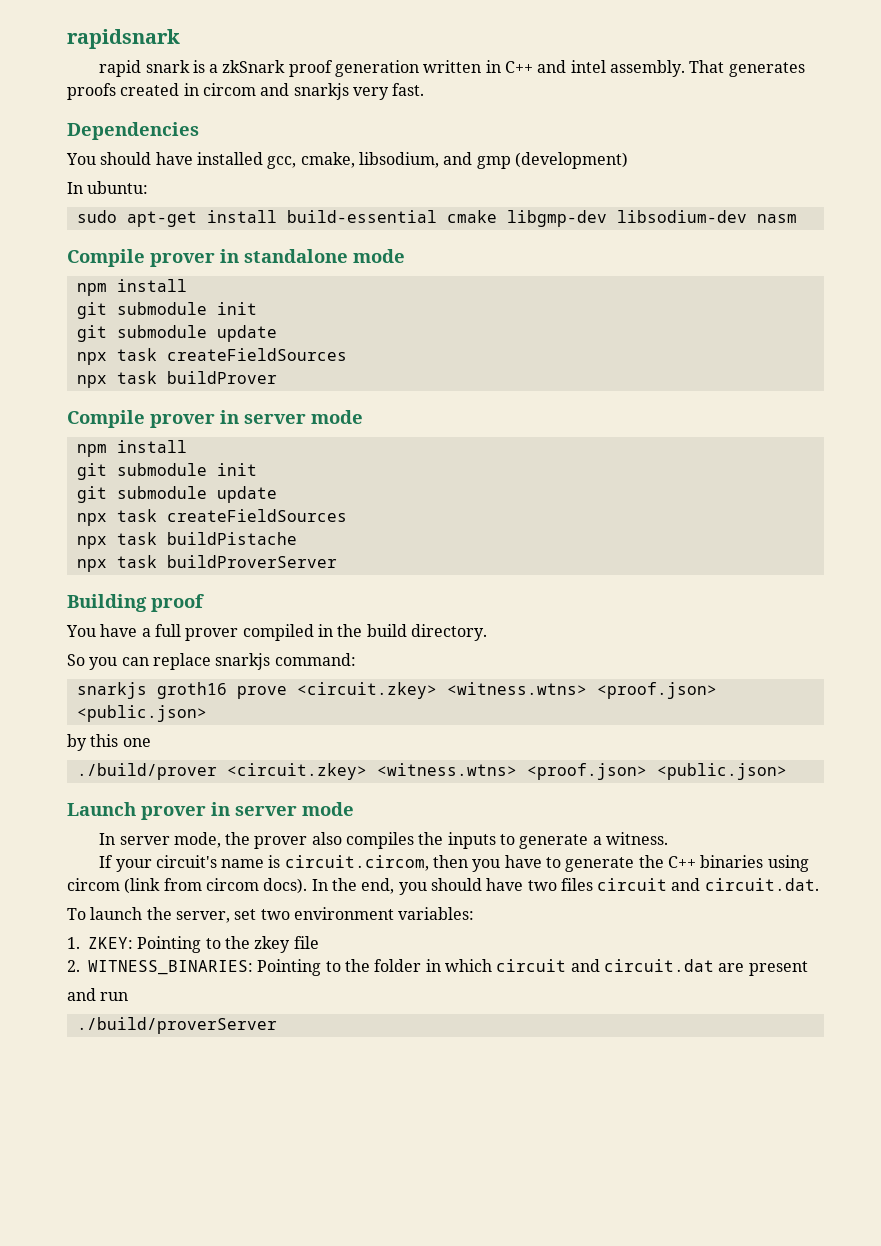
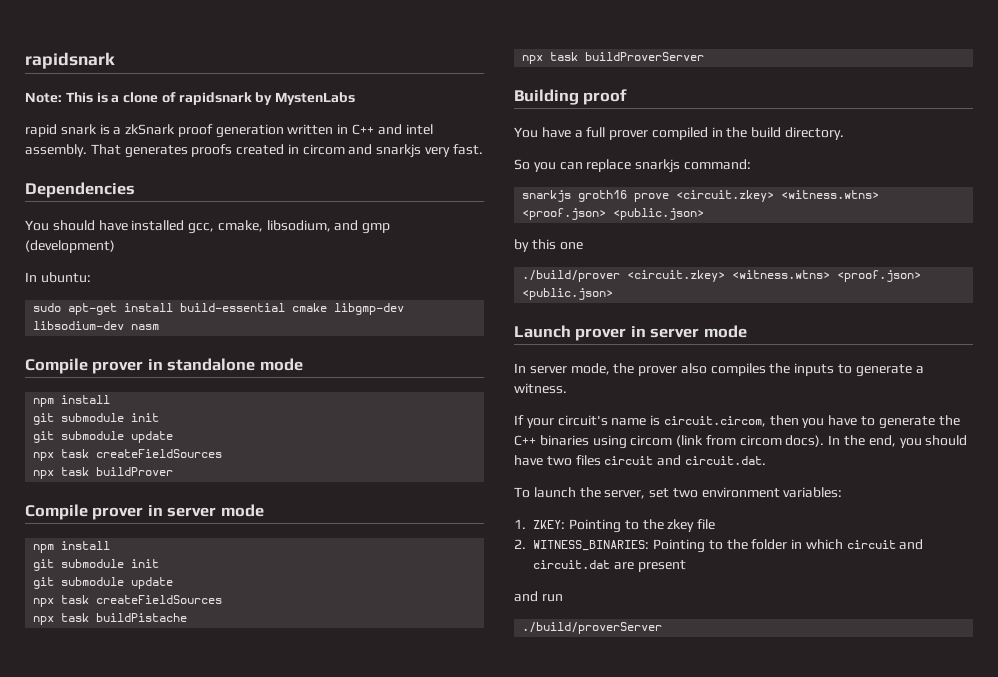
[67,29,180,49] rapidsnark -> [25,52,115,69] [25,92,356,105] rapidsnark // Note: This is a clone of rapidsnark by MystenLabs

